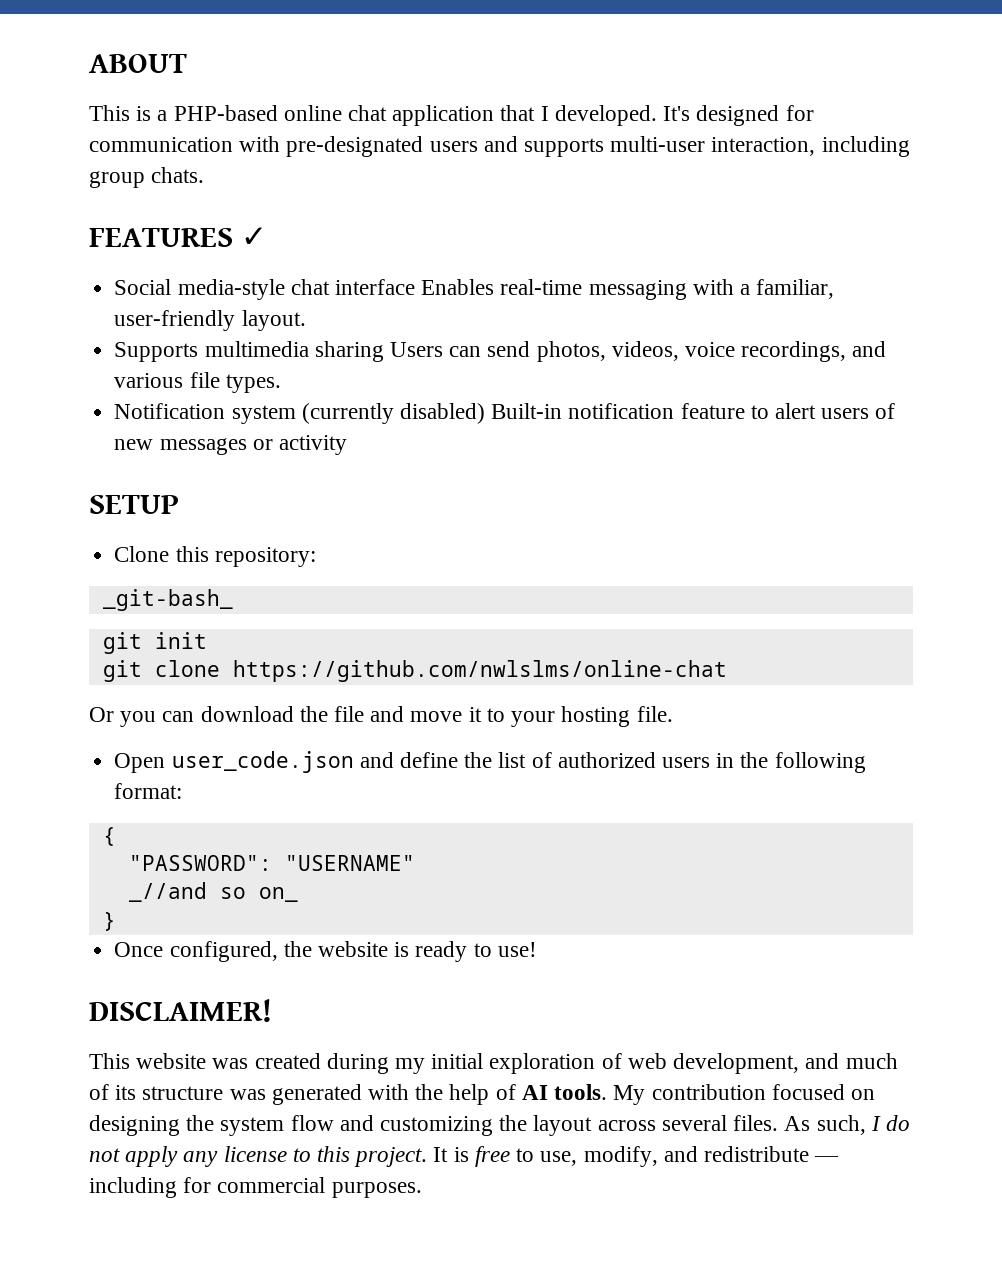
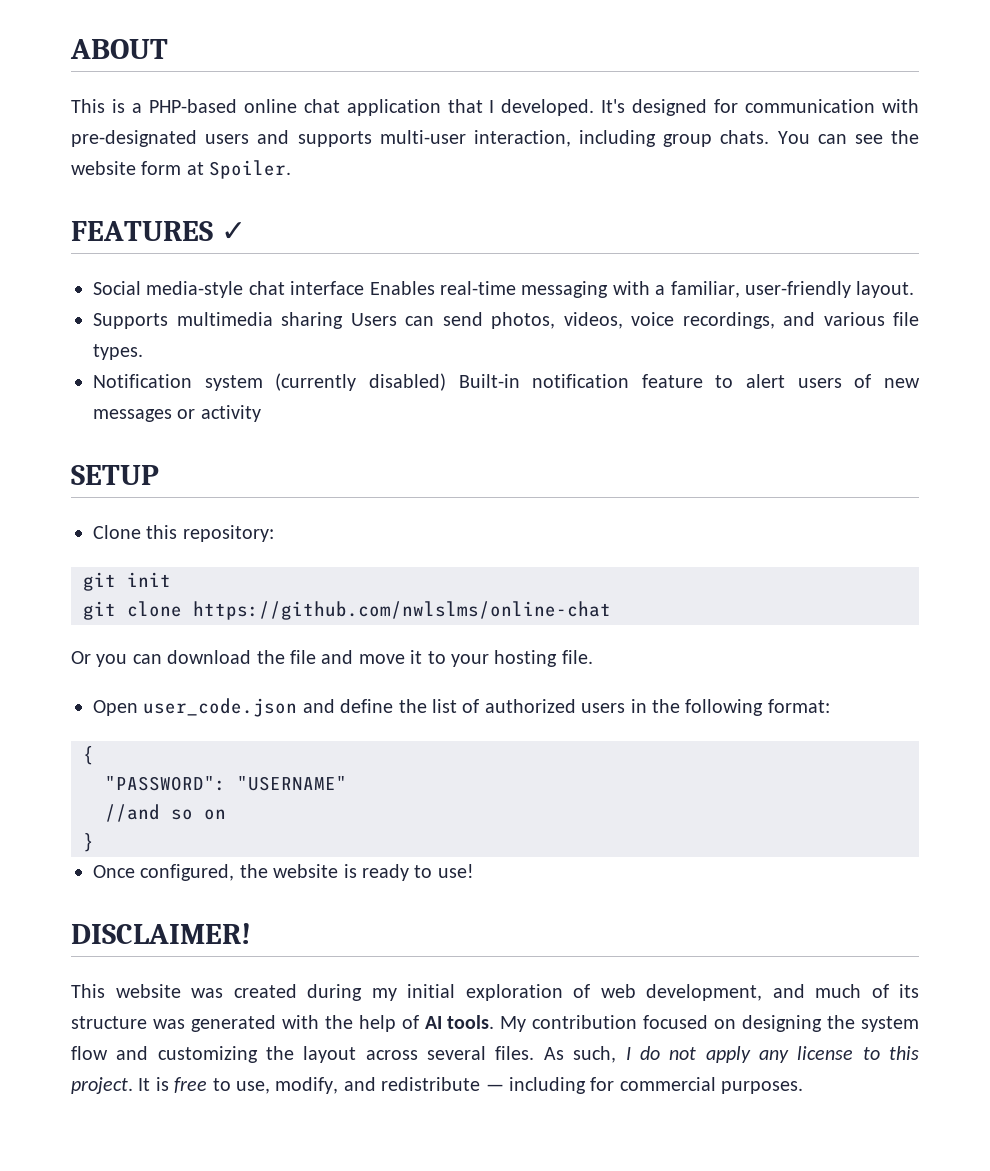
(205, 175) none -> [777,130,919,144] [71,160,292,179] You can see the website form at Spoiler.
[102,589,233,611] // _git-bash_ -> (274, 533) none
[128,882,298,902] _//and so on_ -> [105,804,226,822] //and so on

